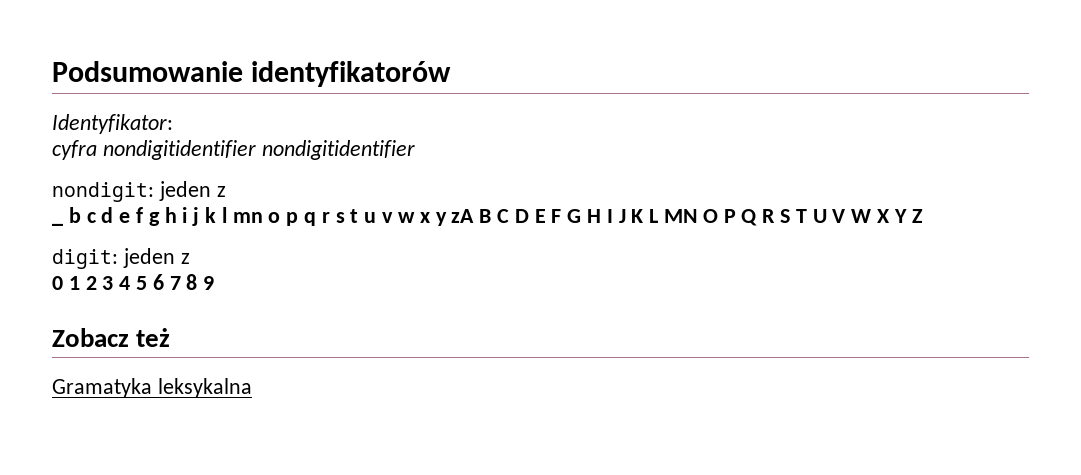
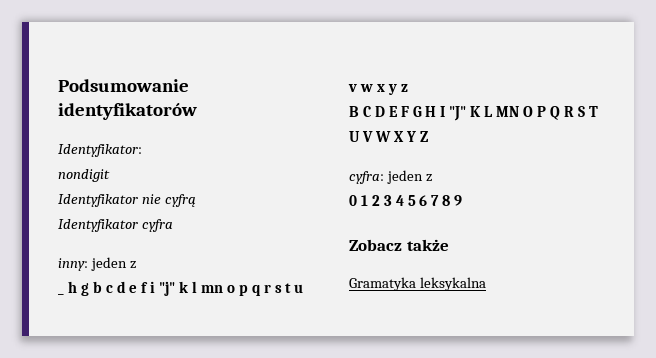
[52,140,415,160] [52,182,154,202] cyfra nondigitidentifier nondigitidentifier // nondigit: -> [58,169,110,182] [58,194,196,207] [58,219,173,232] [58,258,88,271] nondigit // Identyfikator nie cyfrą // Identyfikator cyfra // inny:
(63, 224) none -> [67,281,89,296] h g
[148,207,200,226] g h i j -> [150,281,176,296] i "j"
[451,209,475,223] zA -> [400,84,408,92] z //
[618,209,626,223] J -> [449,106,467,121] "J"
[52,249,118,269] digit: -> [349,171,384,184] cyfra:
[136,328,171,347] też -> [406,239,449,251] także

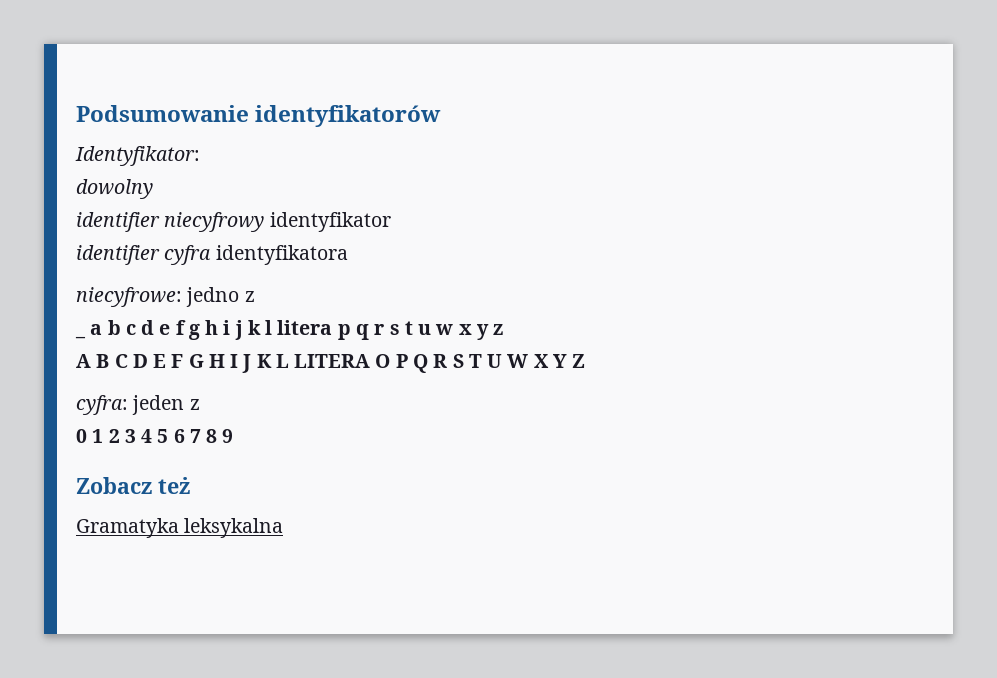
[58,169,110,182] [58,194,196,207] [58,219,173,232] [58,257,127,271] nondigit // Identyfikator nie cyfrą // Identyfikator cyfra // inny: jeden -> [76,179,153,199] [76,212,391,232] [76,245,348,265] [76,287,240,307] dowolny // identifier niecyfrowy identyfikator // identifier cyfra identyfikatora // niecyfrowe: jedno
[67,281,89,296] h g -> [90,324,103,335] a
[150,281,235,296] i "j" k l mn o -> [188,320,333,340] g h i j k l litera
[348,84,357,92] v -> (432, 329) none
(408, 88) none -> [76,354,91,368] A
[449,106,467,121] "J" -> [242,354,252,373] J
[496,106,520,117] MN -> [294,354,371,368] LITERA
[361,131,373,142] V -> (503, 361) none
[406,239,449,251] także -> [158,477,190,494] też

